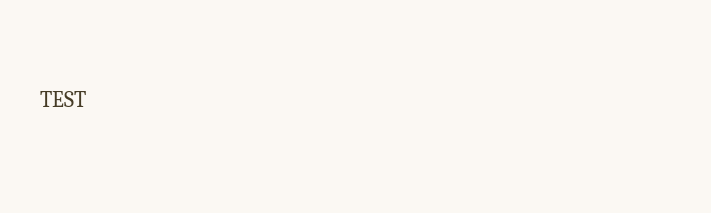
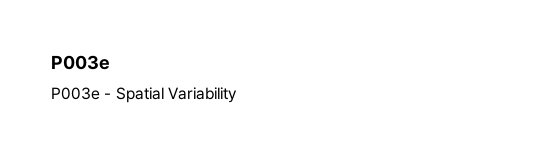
[40,91,86,107] TEST -> [51,55,110,70] [51,87,237,103] P003e // P003e - Spatial Variability

